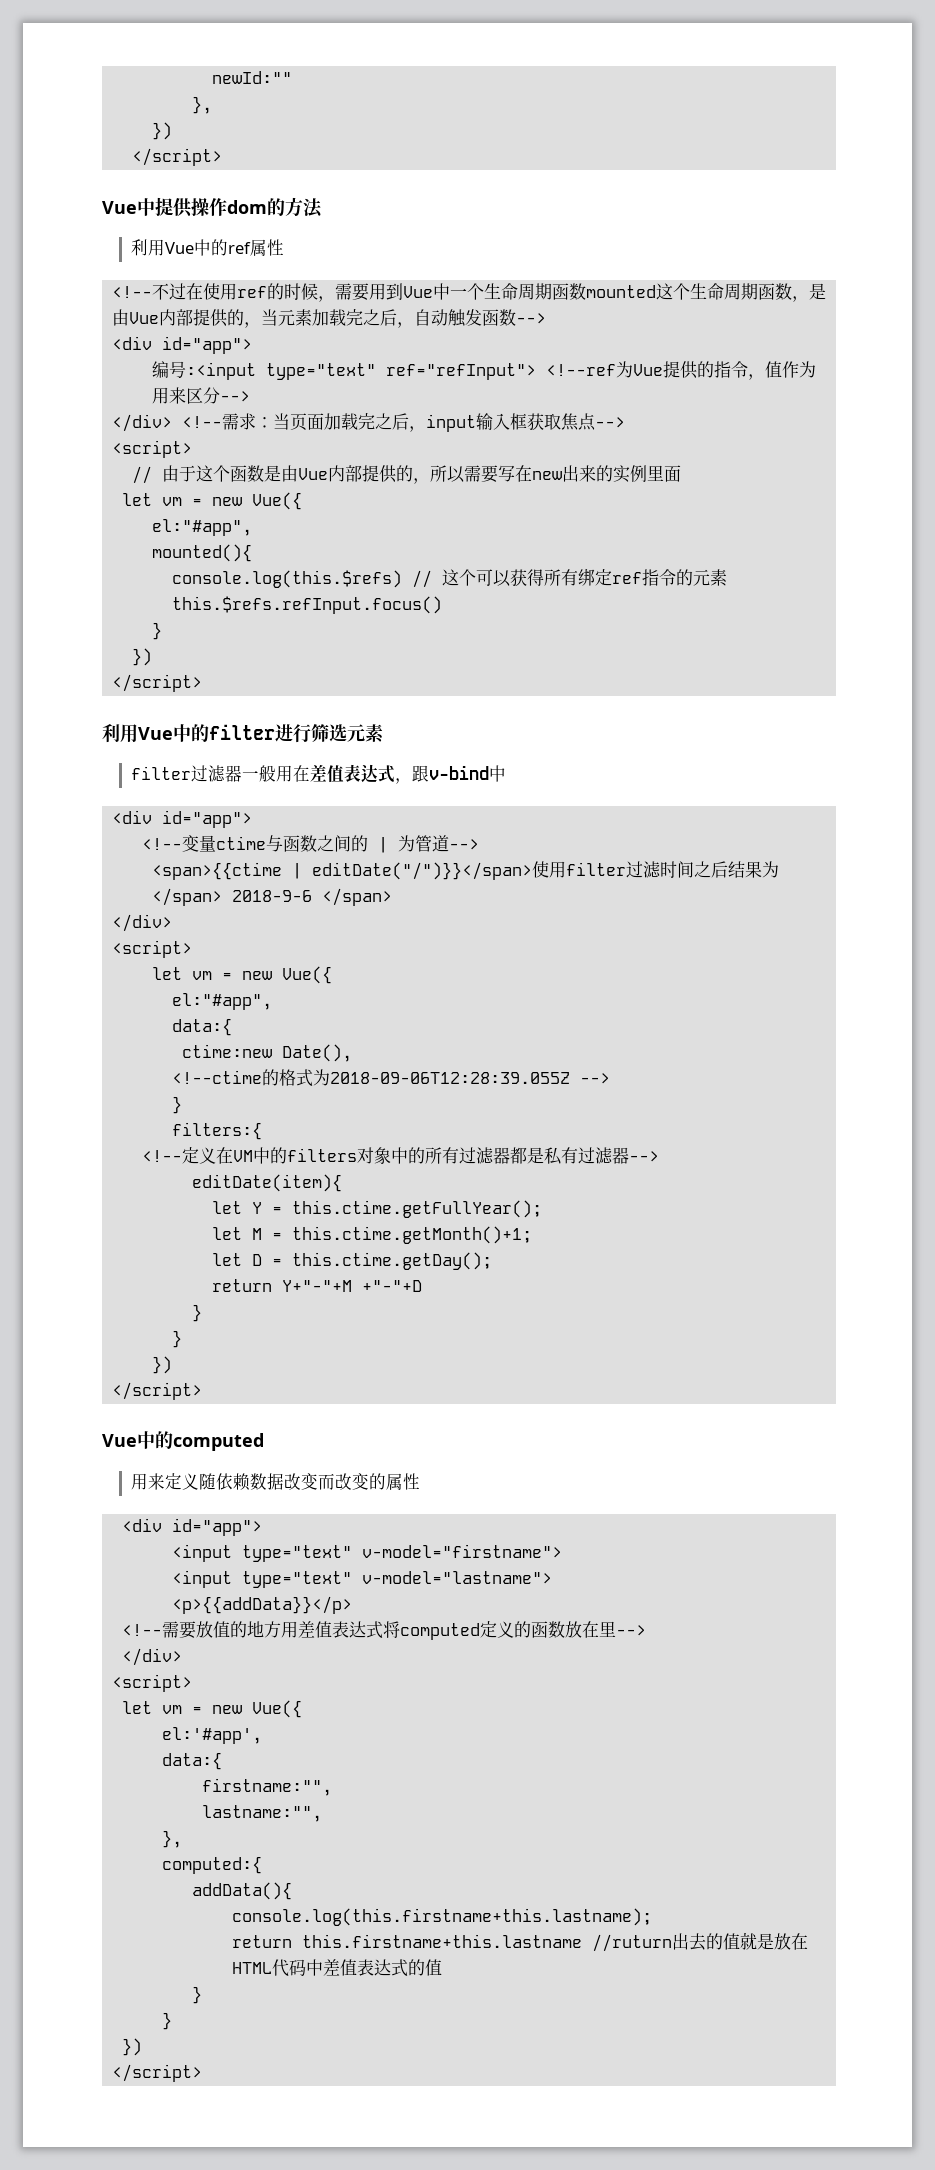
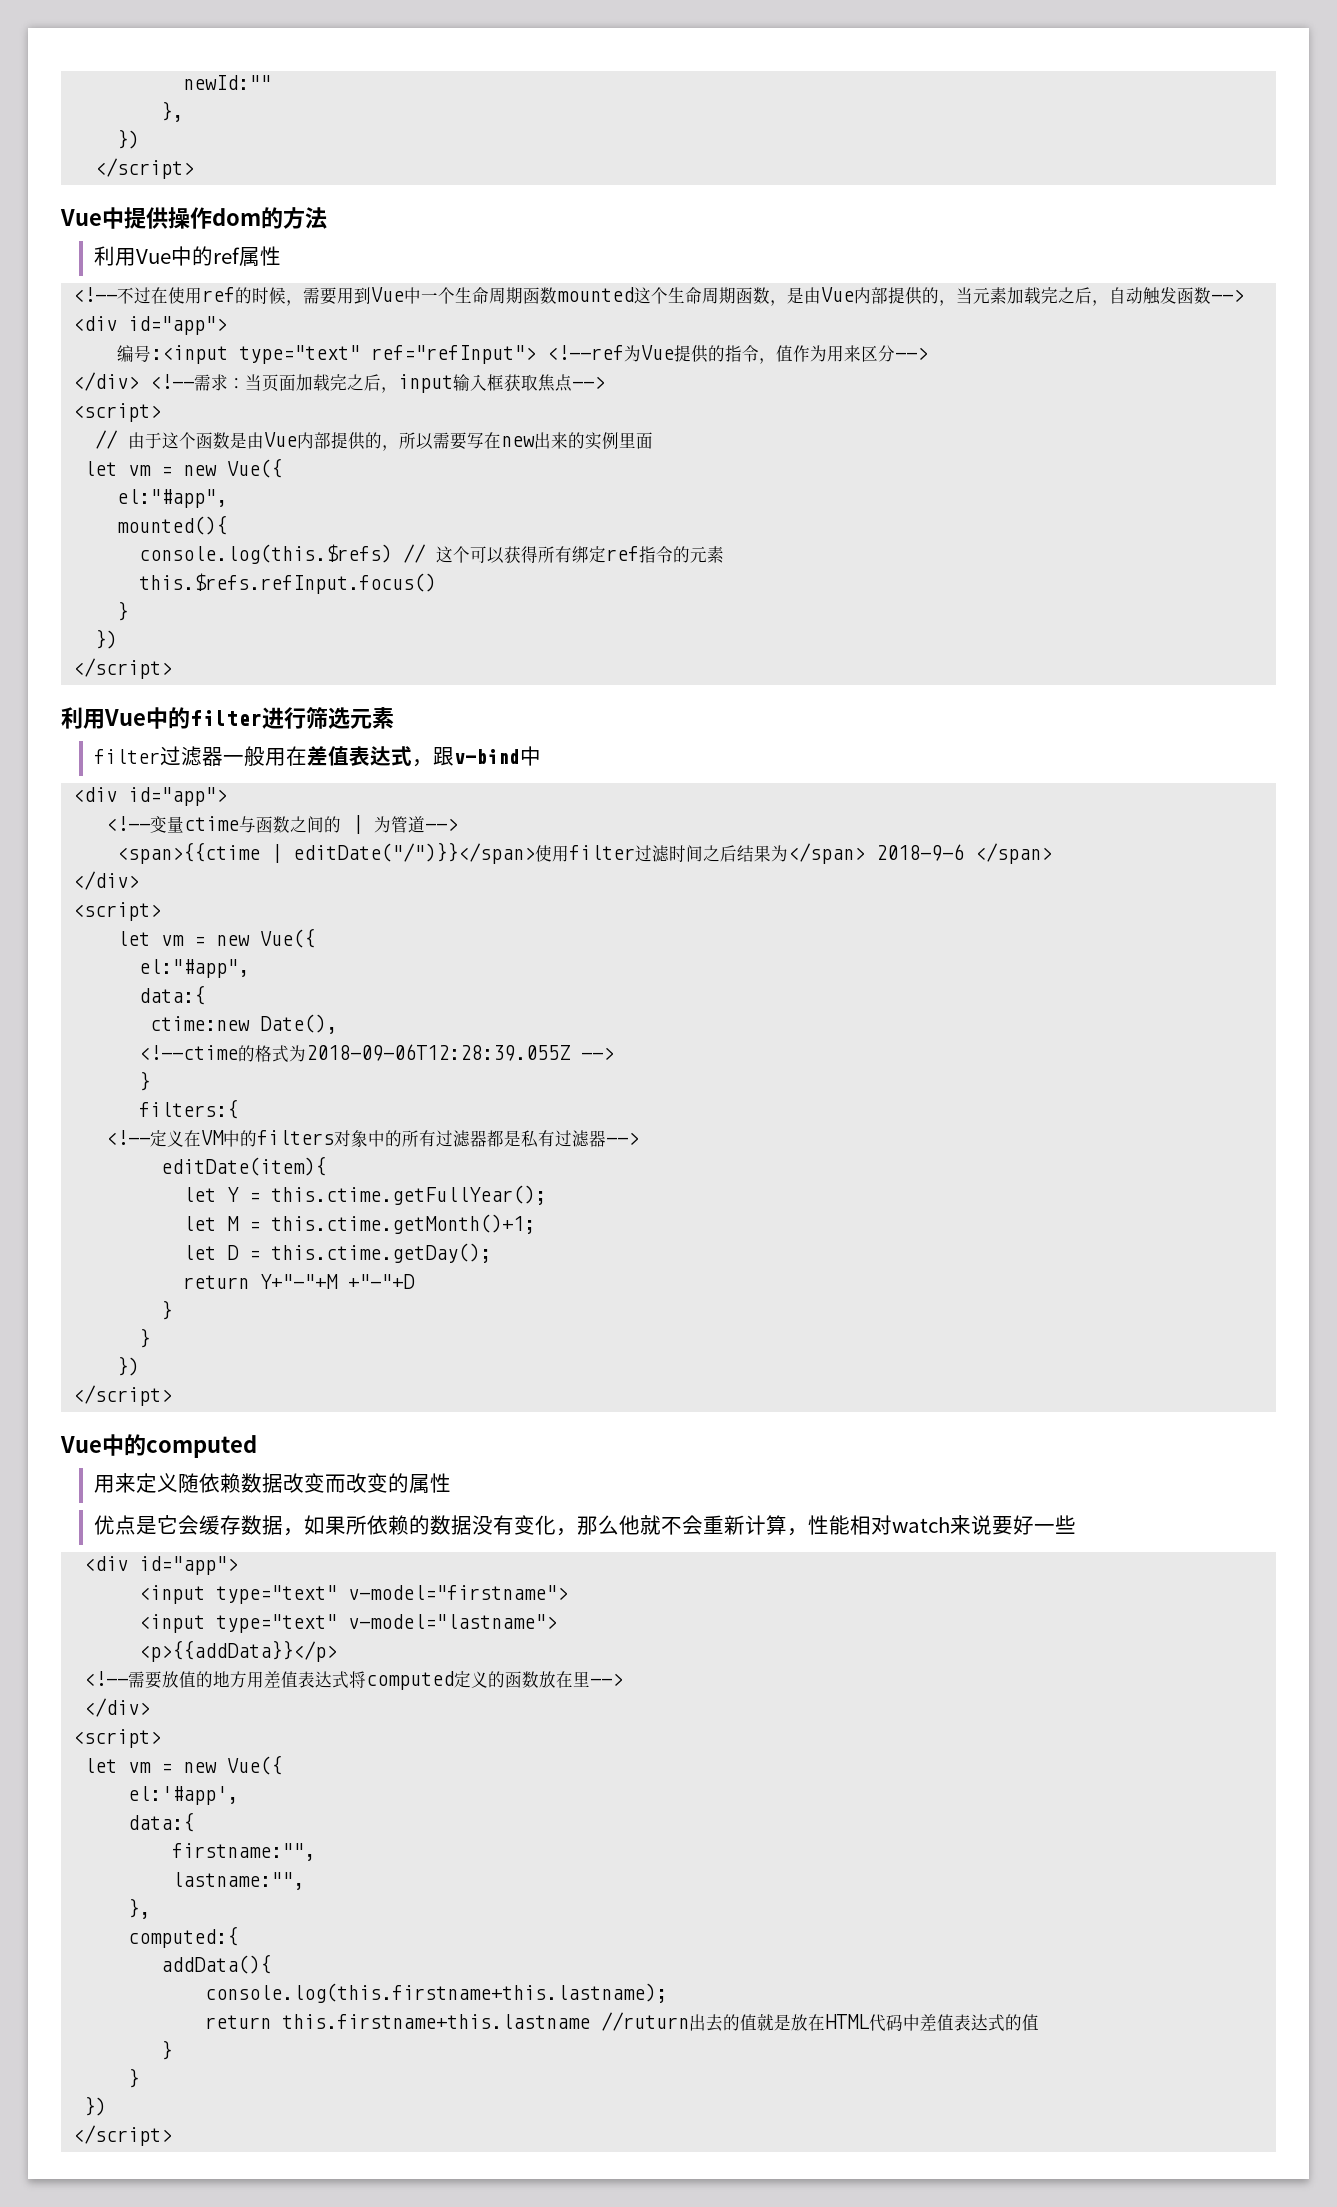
(420, 1481) none -> [93,1515,1076,1536] // 优点是它会缓存数据，如果所依赖的数据没有变化，那么他就不会重新计算，性能相对watch来说要好一些

